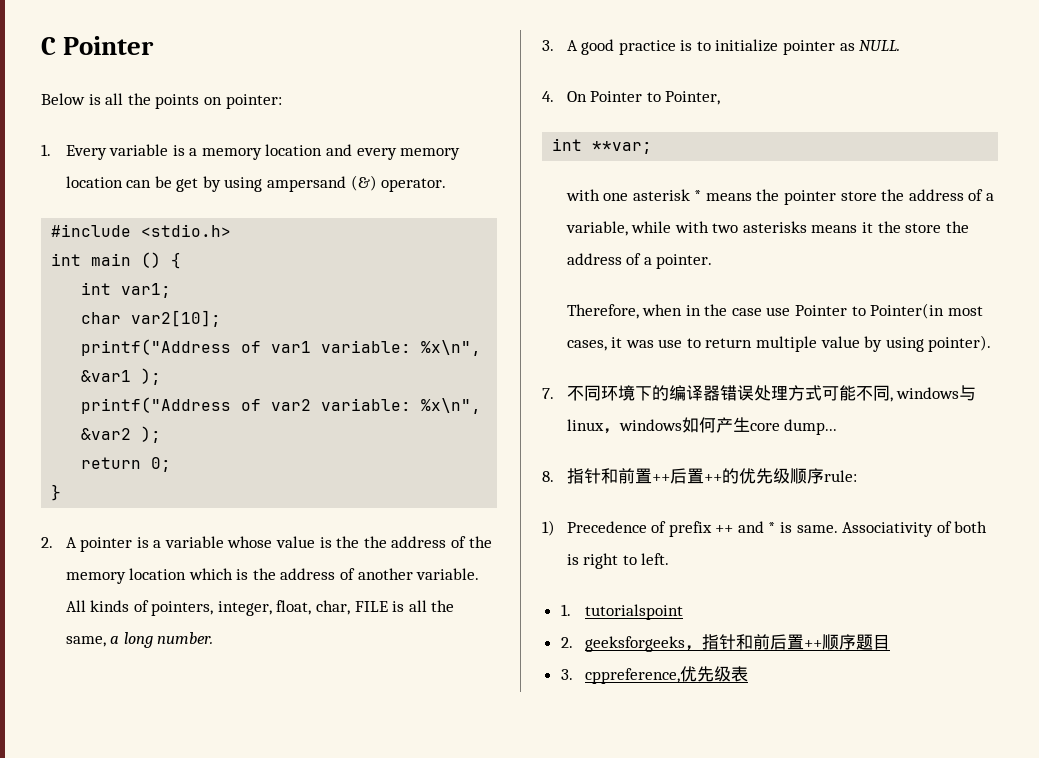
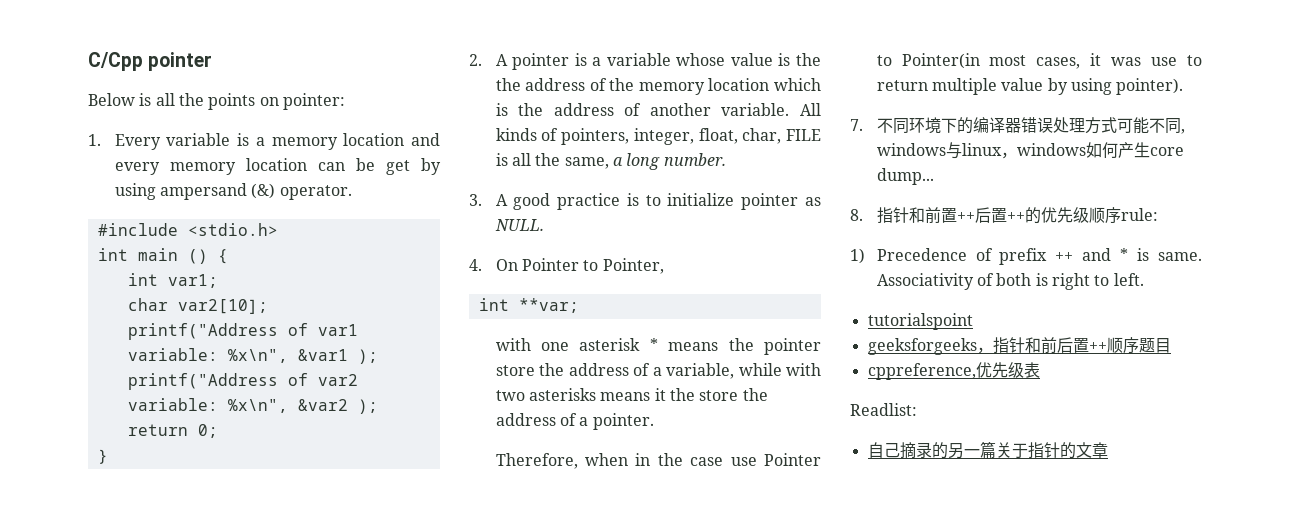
[41,36,155,55] C Pointer -> [88,52,213,71] C/Cpp pointer
[560,604,571,616] 1. -> (1144, 279) none
[560,637,573,648] 2. -> (973, 321) none
[560,669,573,680] 3. -> (1171, 345) none
(749, 674) none -> [850,403,917,416] [867,441,1108,459] // Readlist: // 自己摘录的另一篇关于指针的文章

